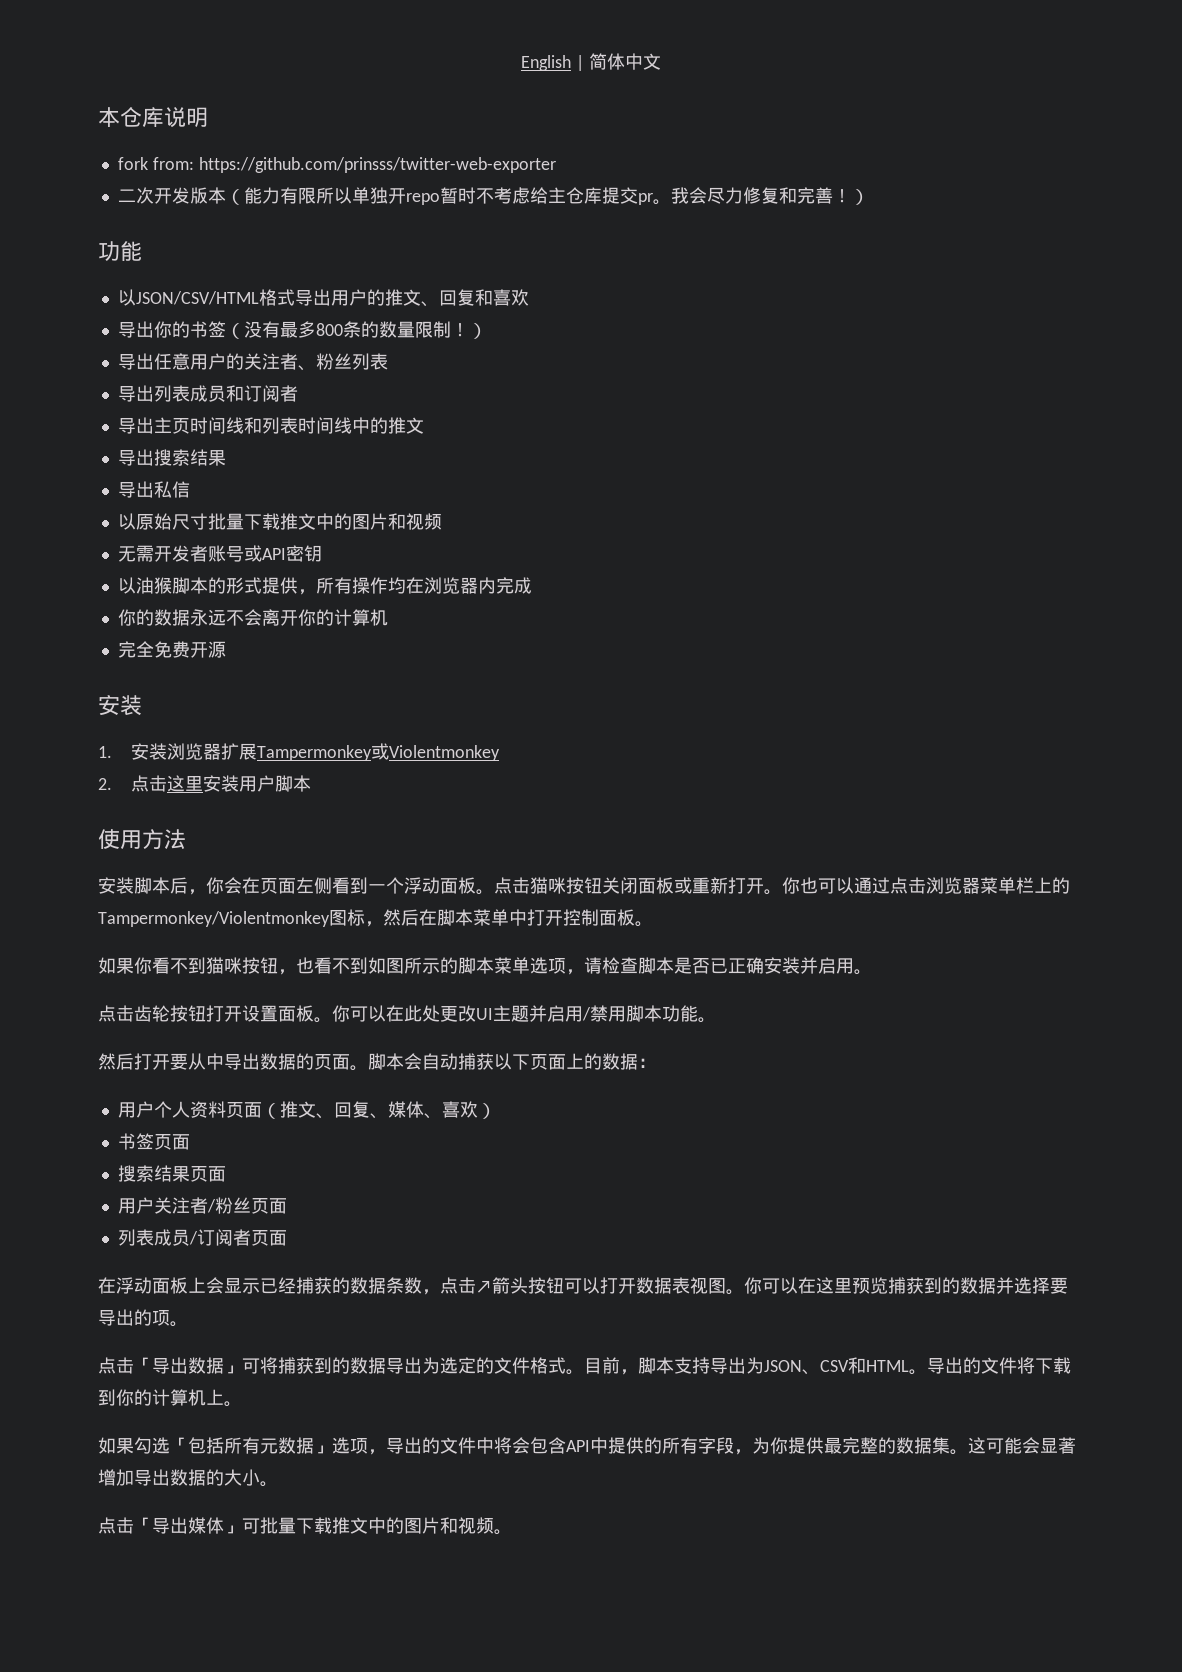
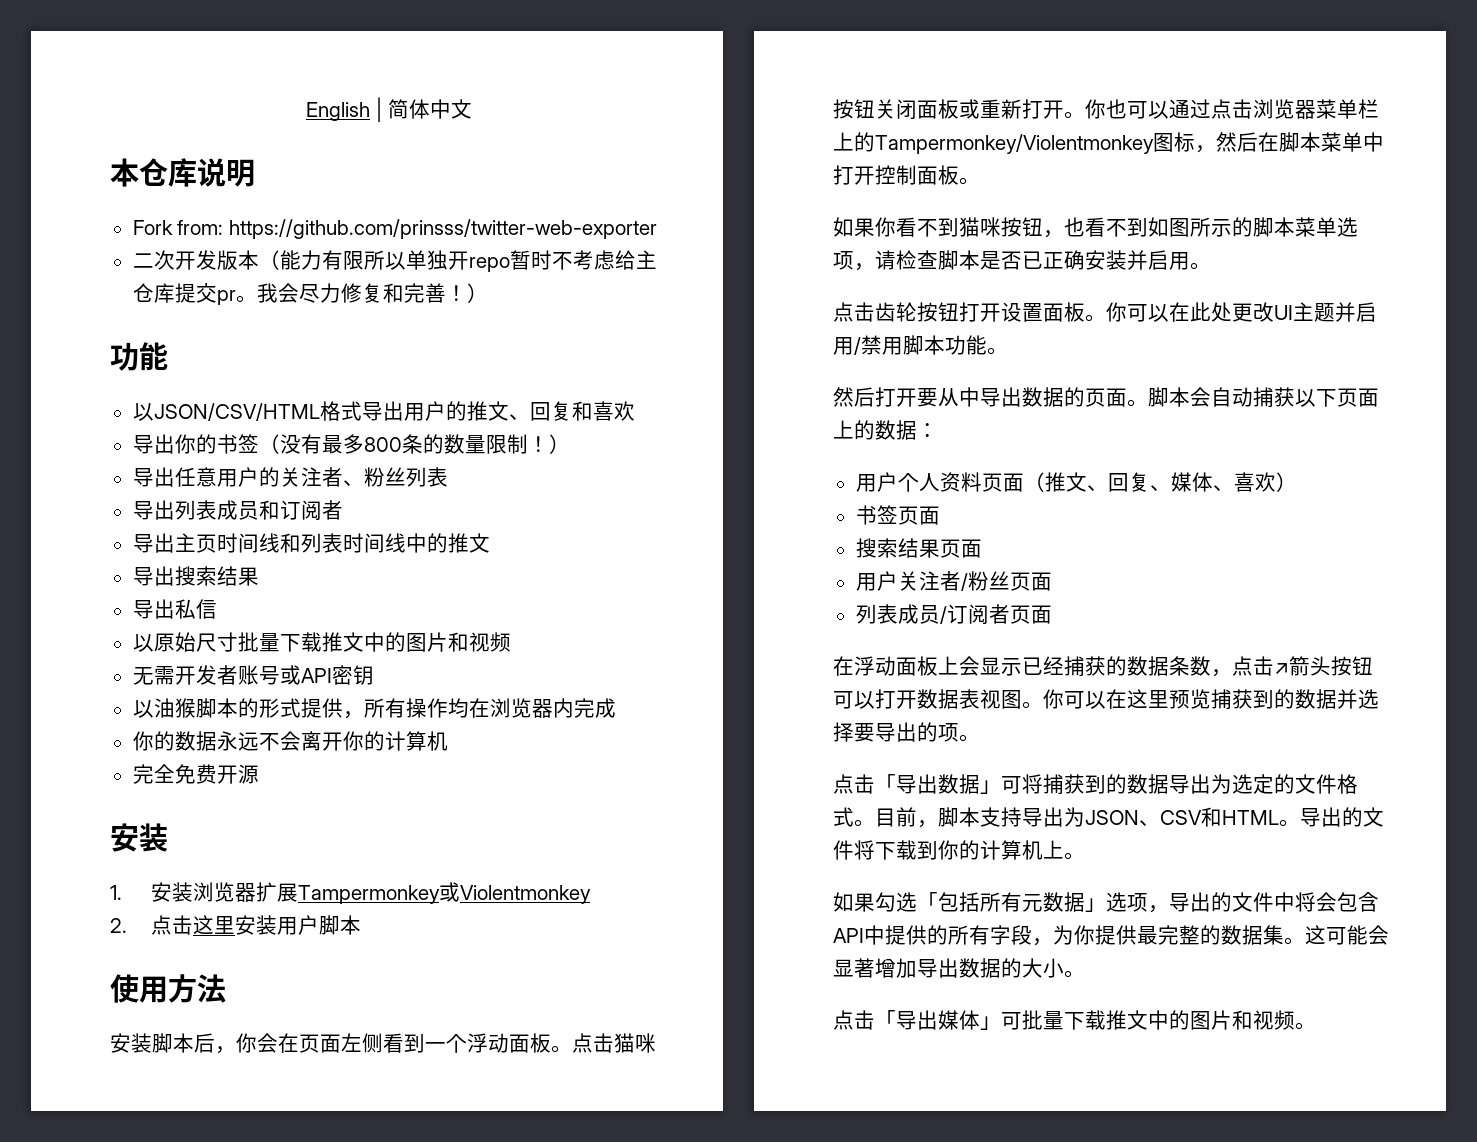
[117,157,148,170] fork -> [132,220,173,235] Fork

